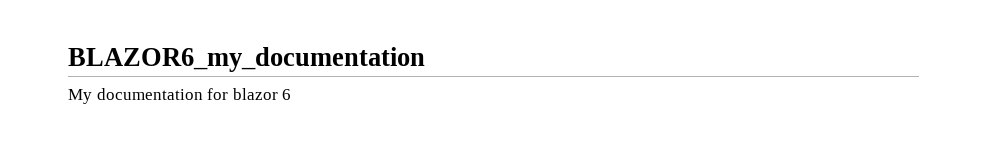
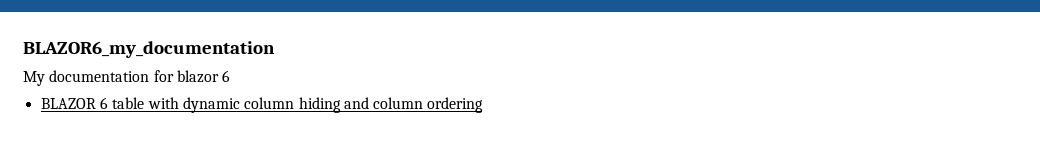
(292, 94) none -> [40,97,484,113] // BLAZOR 6 table with dynamic column hiding and column ordering

